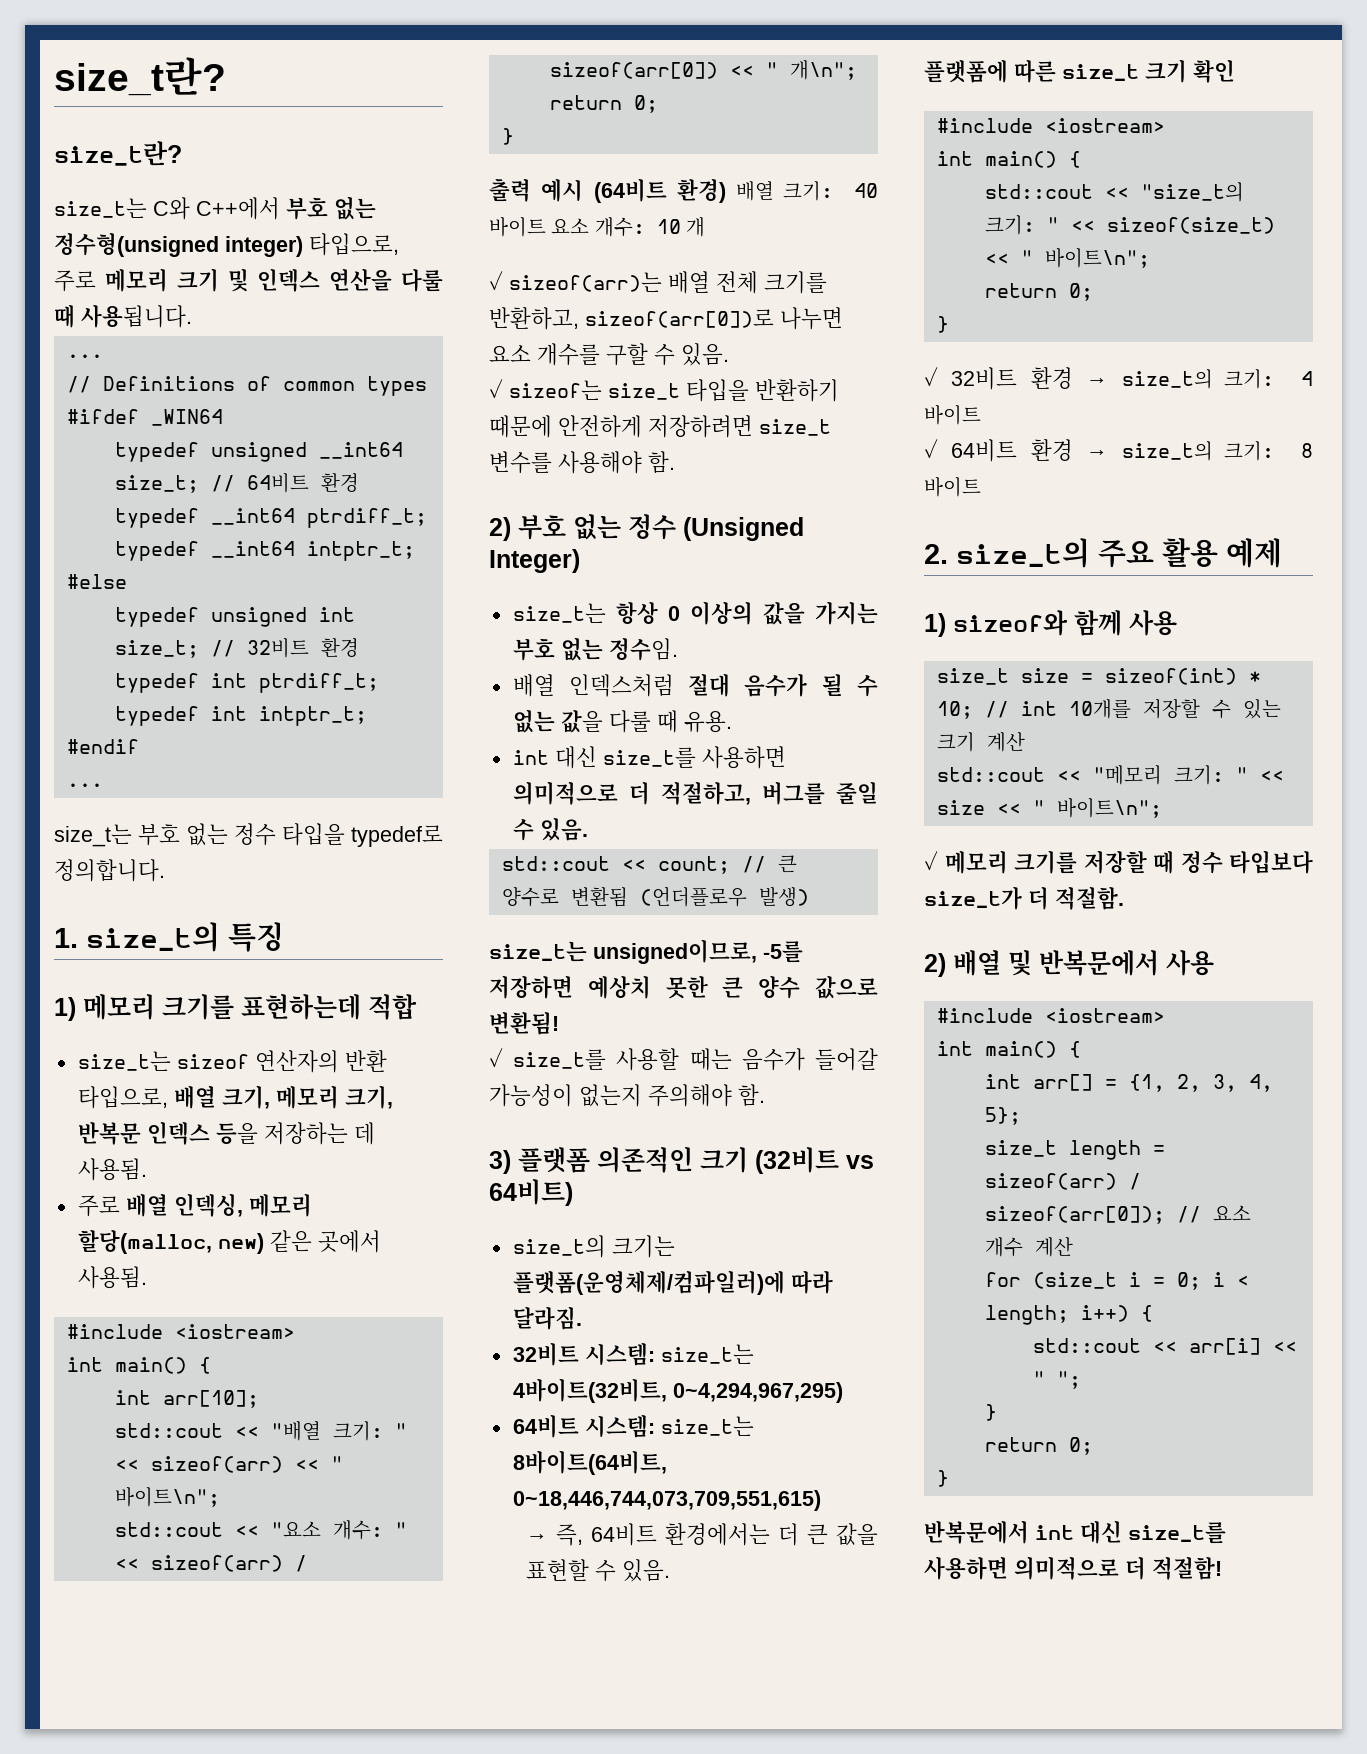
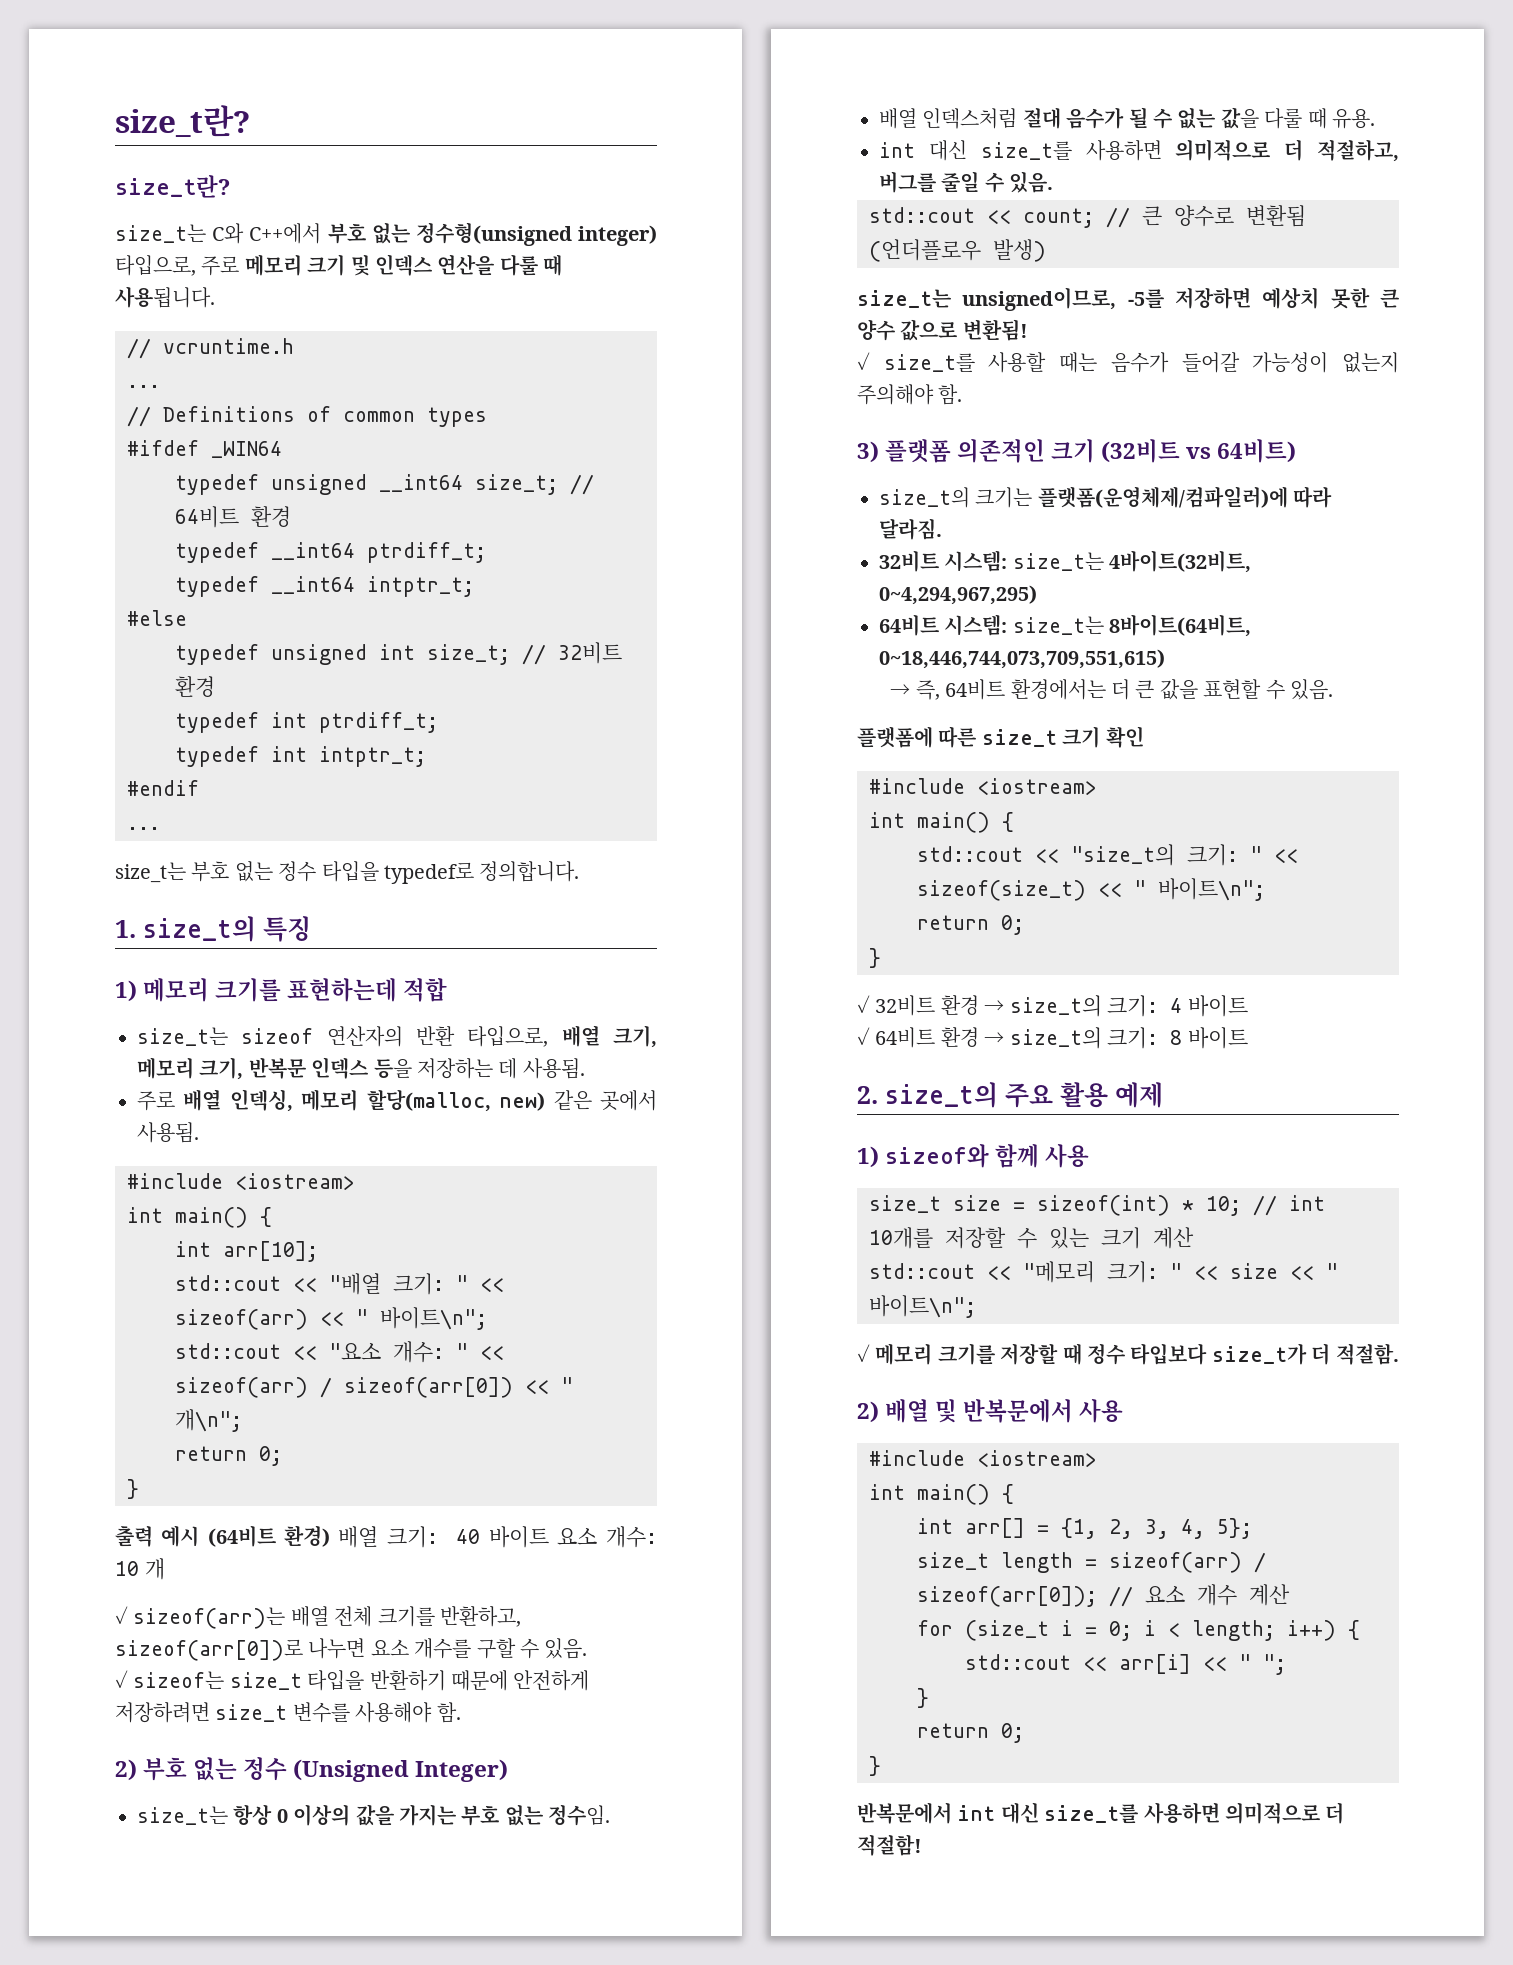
(192, 316) none -> [127,338,294,359] // // vcruntime.h

